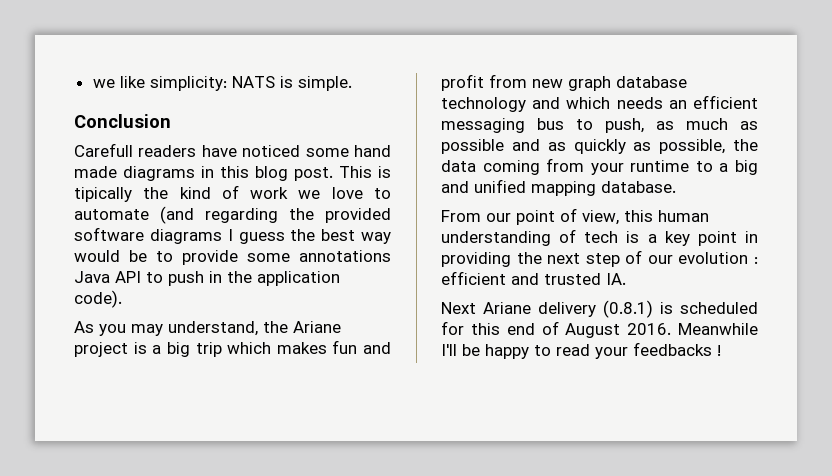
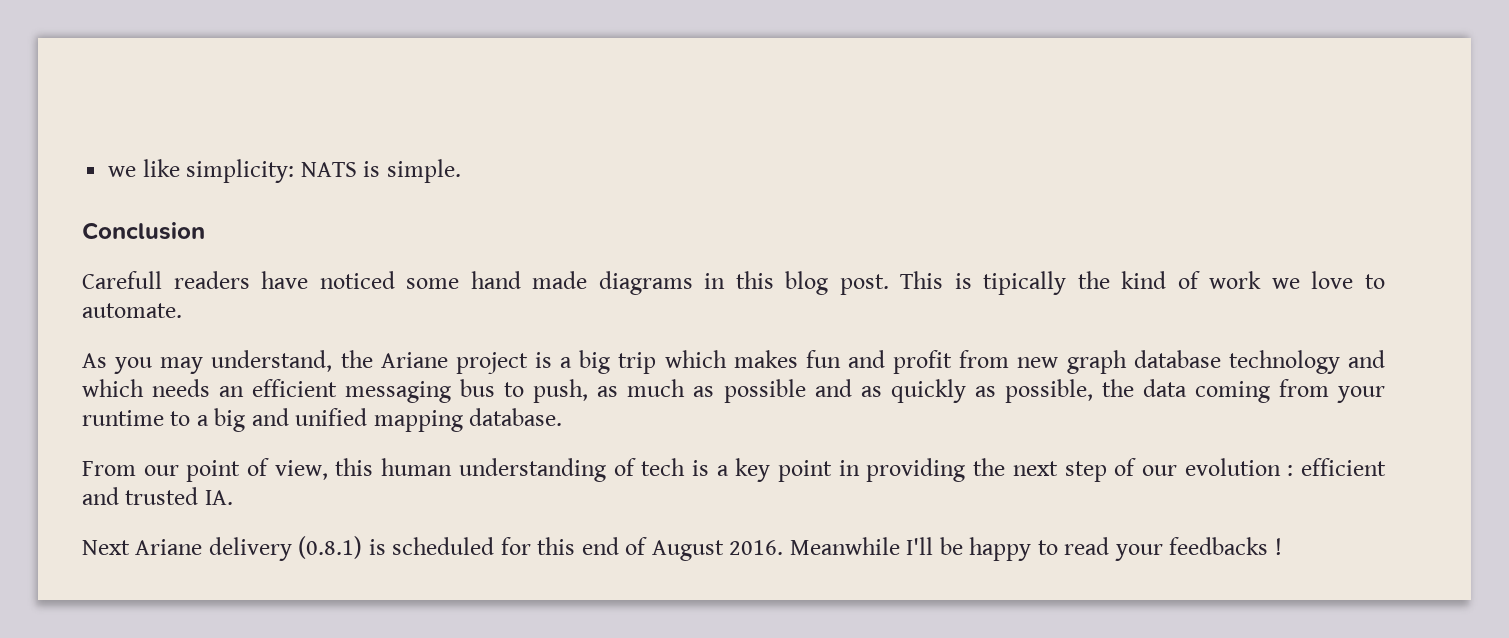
[74,206,391,224] [74,227,391,244] [74,250,391,265] [74,271,340,286] [74,290,122,308] automate (and regarding the provided software diagrams I guess the best way would be to provide some annotations Java API to push in the application code). -> [82,303,182,318] automate.

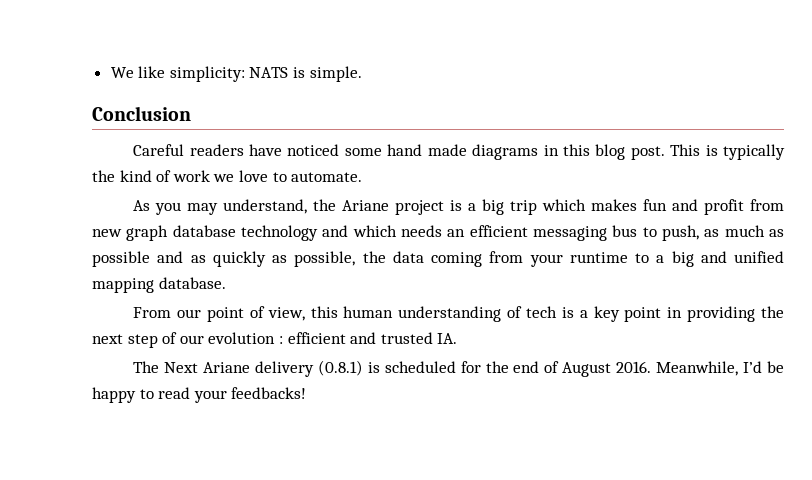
[108,166,137,177] we -> [110,67,134,78] We
[82,271,162,289] Carefull -> [133,144,185,156] Careful
[983,271,1067,295] tipically -> [723,144,785,160] typically
(233, 497) none -> [133,361,160,373] The
[537,537,576,555] this -> [485,361,509,373] the
[789,537,934,555] Meanwhile I'll -> [656,361,763,376] Meanwhile, I’d
[1169,537,1282,555] feedbacks ! -> [231,387,307,399] feedbacks!

